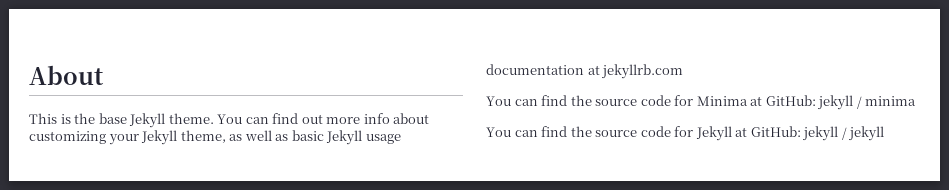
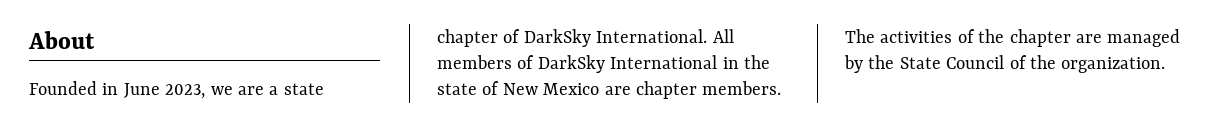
[29,113,430,128] [29,130,401,145] [486,64,684,79] [486,95,917,110] [486,126,885,141] This is the base Jekyll theme. You can find out more info about customizing your Jekyll theme, as well as basic Jekyll usage documentation at jekyllrb.com // You can find the source code for Minima at GitHub: jekyll / minima // You can find the source code for Jekyll at GitHub: jekyll / jekyll -> [29,81,324,99] [437,29,734,47] [437,55,770,73] [437,81,782,99] [845,29,1181,47] [844,55,1166,73] Founded in June 2023, we are a state chapter of DarkSky International. All members of DarkSky International in the state of New Mexico are chapter members. The activities of the chapter are managed by the State Council of the organization.

